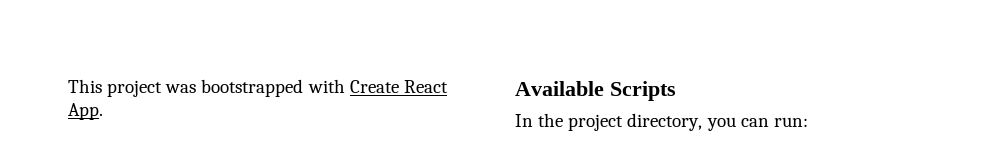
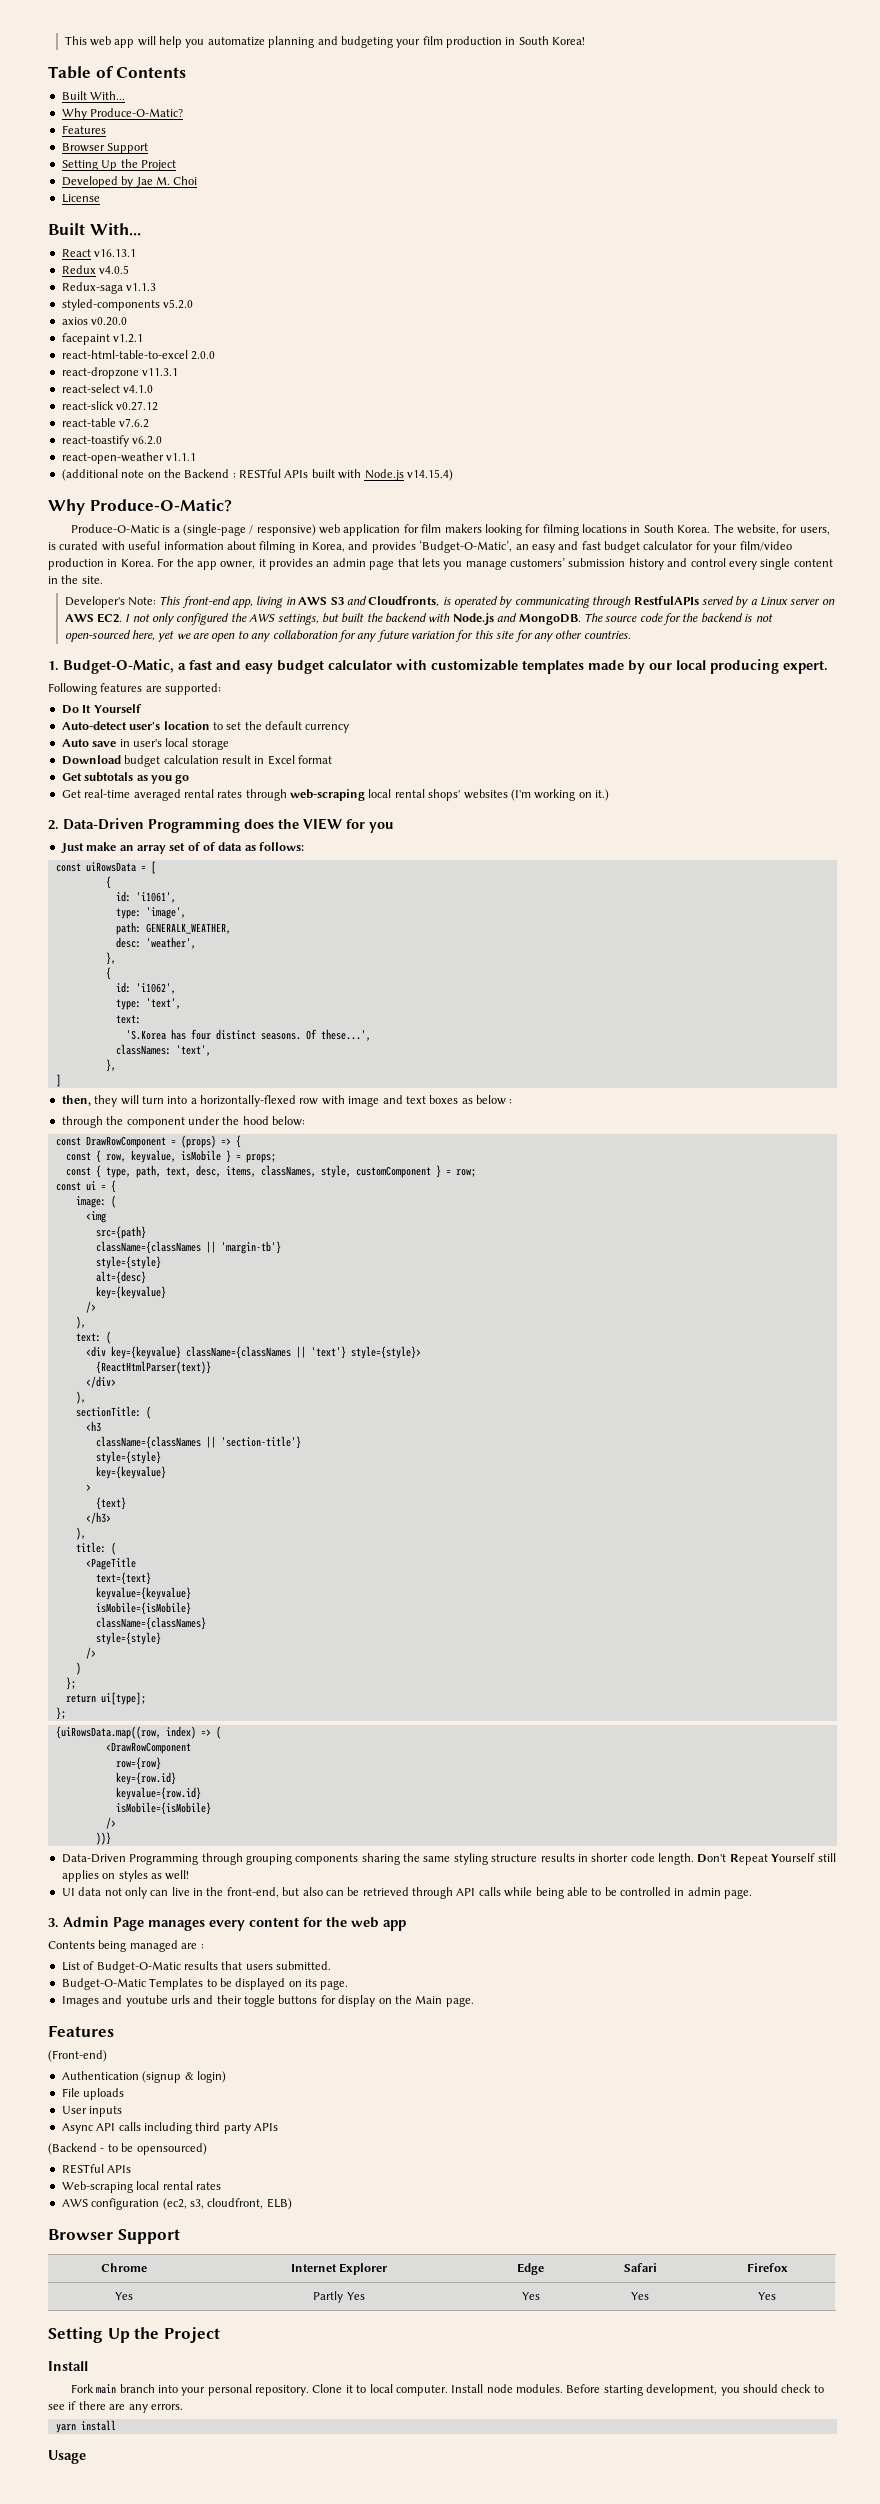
[68,79,448,97] [68,103,103,120] [515,81,676,101] [515,113,808,131] This project was bootstrapped with Create React App. // Available Scripts // In the project directory, you can run: -> [64,36,586,48] [48,66,187,79] [61,91,126,100] [61,108,184,120] [61,125,106,134] [61,143,149,154] [61,159,176,171] [61,176,198,188] [61,194,100,203] [48,223,141,236] [61,249,137,257] [61,265,130,274] [61,282,157,294] [61,299,194,311] [61,317,128,326] [61,333,144,345] [61,350,216,360] [61,367,179,379] [61,384,154,393] [61,401,159,411] [61,418,150,428] [61,435,163,447] [61,452,197,464] [61,469,453,481] [48,499,232,515] [70,524,830,536] [48,540,792,553] [48,558,833,570] [48,575,103,584] [64,596,835,608] [64,613,773,625] [64,630,631,642] [48,659,828,674] [48,683,222,695] [61,704,142,714] [61,721,350,733] [61,738,229,750] [61,755,332,767] [61,772,190,784] [61,789,609,801] [48,818,394,833] [60,842,305,854] [55,861,156,874] [105,876,111,889] [115,891,176,903] [115,907,186,919] [115,922,231,935] [115,937,196,949] [105,952,116,965] [105,967,111,980] [115,982,176,994] [115,998,181,1010] [115,1015,141,1024] [125,1029,371,1041] [115,1044,211,1056] [105,1059,116,1072] [55,1074,61,1087] [61,1095,513,1107] [61,1116,305,1128] [55,1135,241,1148] [65,1150,276,1163] [65,1165,476,1178] [55,1180,116,1193] [75,1195,116,1208] [85,1211,106,1223] [95,1226,146,1239] [95,1241,281,1254] [95,1256,161,1269] [95,1271,146,1284] [95,1286,166,1299] [85,1301,96,1313] [75,1316,86,1329] [75,1331,111,1344] [85,1346,421,1359] [95,1361,211,1374] [85,1376,116,1388] [75,1391,86,1404] [75,1406,151,1419] [85,1421,101,1432] [95,1436,301,1449] [95,1451,161,1464] [95,1466,166,1479] [85,1484,91,1491] [95,1497,126,1510] [85,1512,111,1524] [75,1527,86,1540] [75,1542,116,1555] [85,1557,136,1570] [95,1572,151,1585] [95,1587,191,1600] [95,1602,191,1615] [95,1617,206,1630] [95,1632,161,1645] [85,1647,96,1659] [75,1662,81,1675] [65,1677,76,1690] [65,1692,146,1705] [55,1707,66,1720] [55,1726,221,1739] [105,1742,191,1754] [115,1757,161,1770] [115,1772,176,1785] [115,1787,201,1800] [115,1802,211,1815] [105,1817,116,1829] [95,1832,111,1845] [61,1853,836,1865] [61,1870,190,1882] [61,1887,753,1899] [48,1916,406,1931] [48,1940,204,1952] [61,1961,331,1973] [61,1978,349,1990] [61,1995,474,2007] [48,2025,114,2037] [48,2050,107,2062] [61,2071,226,2083] [61,2088,125,2100] [61,2106,123,2117] [61,2122,278,2134] [48,2143,207,2155] [61,2164,132,2174] [61,2181,221,2193] [61,2198,292,2210] [48,2229,180,2244] [100,2263,147,2272] [290,2263,388,2275] [517,2263,544,2275] [623,2263,657,2272] [746,2263,788,2272] [114,2292,133,2300] [313,2291,365,2303] [521,2292,540,2300] [631,2292,649,2300] [758,2292,776,2300] [48,2327,220,2343] [48,2361,88,2371] [70,2384,824,2396] [48,2401,183,2413] [55,2420,116,2433] [48,2450,86,2464] This web app will help you automatize planning and budgeting your film production in South Korea! // Table of Contents // Built With... // Why Produce-O-Matic? // Features // Browser Support // Setting Up the Project // Developed by Jae M. Choi // License // Built With... // React v16.13.1 // Redux v4.0.5 // Redux-saga v1.1.3 // styled-components v5.2.0 // axios v0.20.0 // facepaint v1.2.1 // react-html-table-to-excel 2.0.0 // react-dropzone v11.3.1 // react-select v4.1.0 // react-slick v0.27.12 // react-table v7.6.2 // react-toastify v6.2.0 // react-open-weather v1.1.1 // (additional note on the Backend : RESTful APIs built with Node.js v14.15.4) // Why Produce-O-Matic? // Produce-O-Matic is a (single-page / responsive) web application for film makers looking for filming locations in South Korea. The website, for users, is curated with useful information about filming in Korea, and provides ‘Budget-O-Matic’, an easy and fast budget calculator for your film/video production in Korea. For the app owner, it provides an admin page that lets you manage customers’ submission history and control every single content in the site. // Developer's Note: This front-end app, living in AWS S3 and Cloudfronts, is operated by communicating through RestfulAPIs served by a Linux server on AWS EC2. I not only configured the AWS settings, but built the backend with Node.js and MongoDB. The source code for the backend is not open-sourced here, yet we are open to any collaboration for any future variation for this site for any other countries. // 1. Budget-O-Matic, a fast and easy budget calculator with customizable templates made by our local producing expert. // Following features are supported: // Do It Yourself // Auto-detect user's location to set the default currency // Auto save in user's local storage // Download budget calculation result in Excel format // Get subtotals as you go // Get real-time averaged rental rates through web-scraping local rental shops' websites (I'm working on it.) // 2. Data-Driven Programming does the VIEW for you // Just make an array set of of data as follows: // const uiRowsData = [ // { // id: 'i1061', // type: 'image', // path: GENERALK_WEATHER, // desc: 'weather', // }, // { // id: 'i1062', // type: 'text', // text: // 'S.Korea has four distinct seasons. Of these...', // classNames: 'text', // }, // ] // then, they will turn into a horizontally-flexed row with image and text boxes as below : // through the component under the hood below: // const DrawRowComponent = (props) => { // const { row, keyvalue, isMobile } = props; // const { type, path, text, desc, items, classNames, style, customComponent } = row; // const ui = { // image: ( // <img // src={path} // className={classNames || 'margin-tb'} // style={style} // alt={desc} // key={keyvalue} // /> // ), // text: ( // <div key={keyvalue} className={classNames || 'text'} style={style}> // {ReactHtmlParser(text)} // </div> // ), // sectionTitle: ( // <h3 // className={classNames || 'section-title'} // style={style} // key={keyvalue} // > // {text} // </h3> // ), // title: ( // <PageTitle // text={text} // keyvalue={keyvalue} // isMobile={isMobile} // className={classNames} // style={style} // /> // ) // }; // return ui[type]; // }; // {uiRowsData.map((row, index) => ( // <DrawRowComponent // row={row} // key={row.id} // keyvalue={row.id} // isMobile={isMobile} // /> // ))} // Data-Driven Programming through grouping components sharing the same styling structure results in shorter code length. Don't Repeat Yourself still applies on styles as well! // UI data not only can live in the front-end, but also can be retrieved through API calls while being able to be controlled in admin page. // 3. Admin Page manages every content for the web app // Contents being managed are : // List of Budget-O-Matic results that users submitted. // Budget-O-Matic Templates to be displayed on its page. // Images and youtube urls and their toggle buttons for display on the Main page. // Features // (Front-end) // Authentication (signup & login) // File uploads // User inputs // Async API calls including third party APIs // (Backend - to be opensourced) // RESTful APIs // Web-scraping local rental rates // AWS configuration (ec2, s3, cloudfront, ELB) // Browser Support // Chrome | Internet Explorer | Edge | Safari | Firefox // Yes | Partly Yes | Yes | Yes | Yes // Setting Up the Project // Install // Fork main branch into your personal repository. Clone it to local computer. Install node modules. Before starting development, you should check to see if there are any errors. // yarn install // Usage

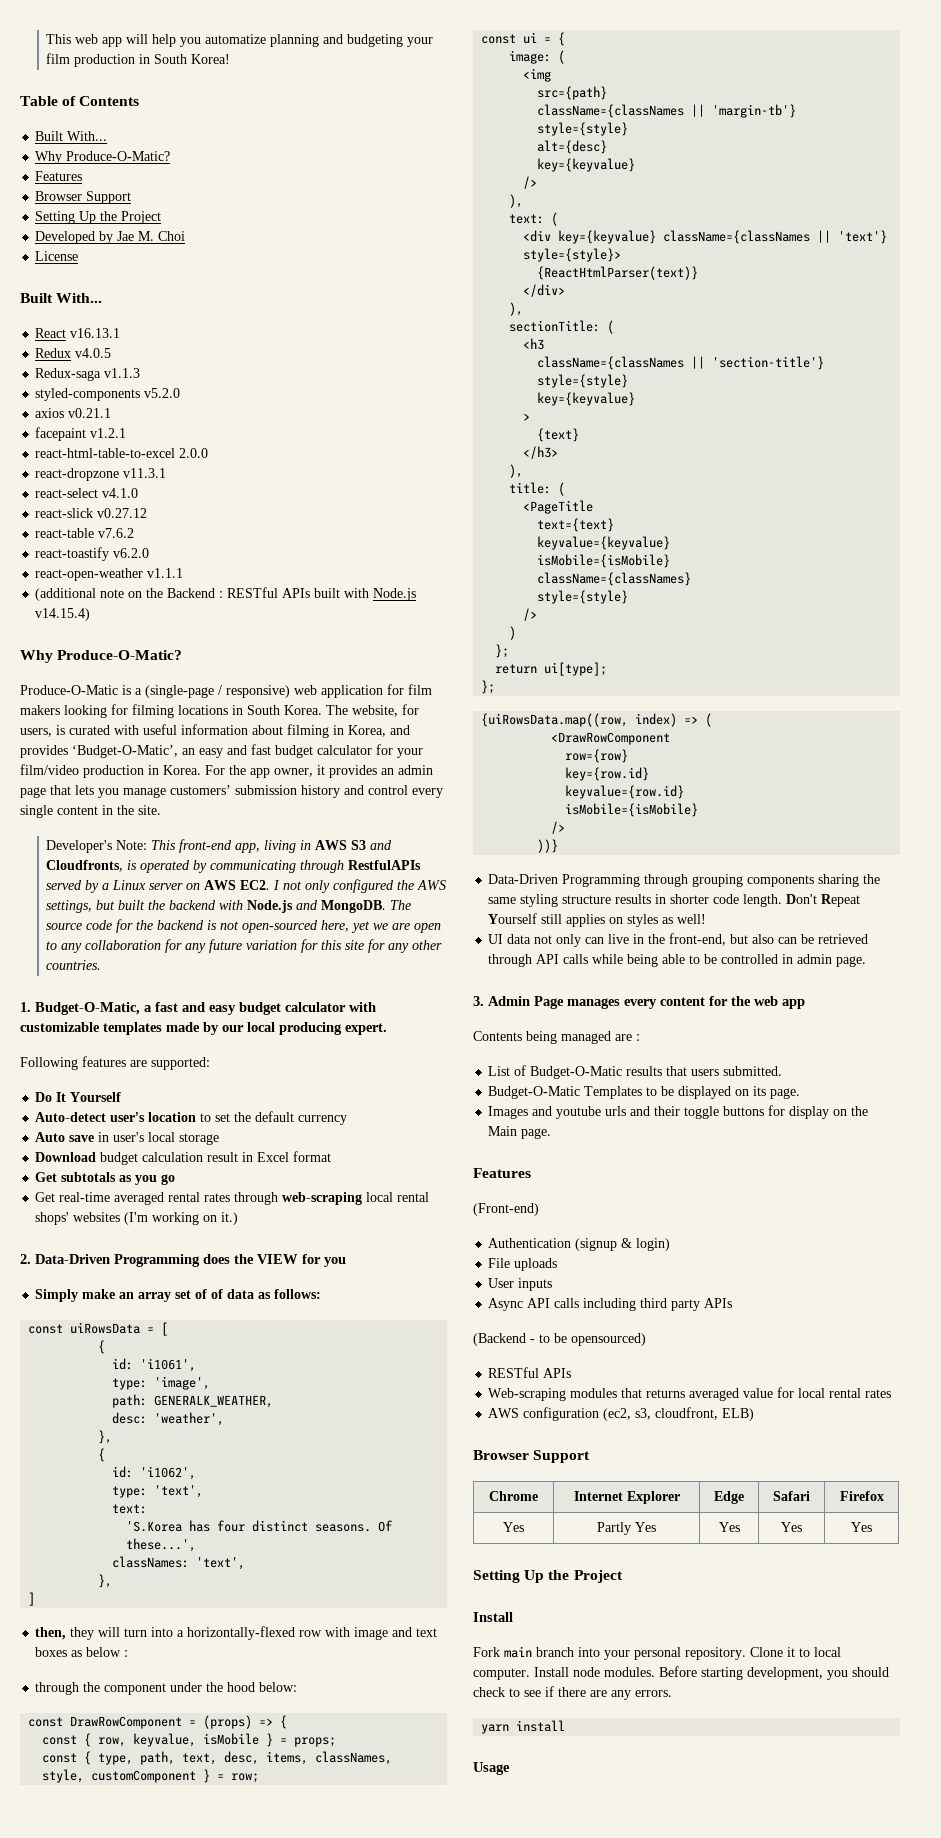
[91,317,128,326] v0.20.0 -> [68,408,112,418] v0.21.1
[60,843,84,854] Just -> [35,1289,79,1302] Simply
(133, 2187) none -> [570,1387,795,1401] modules that returns averaged value for

